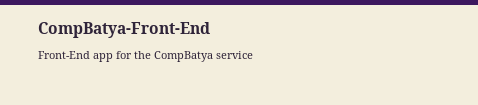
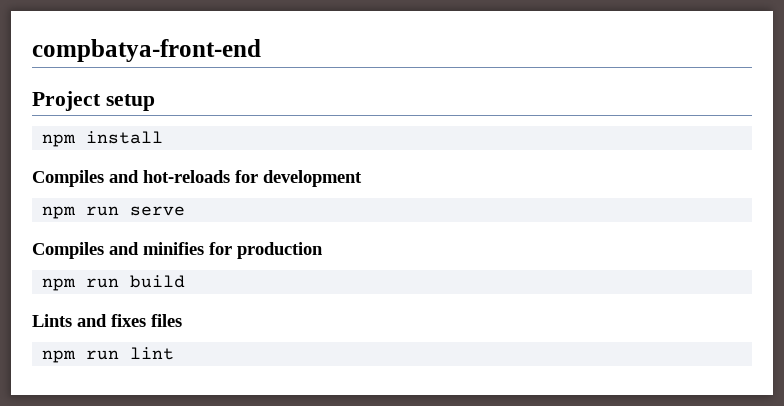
[38,22,210,38] [38,51,253,62] CompBatya-Front-End // Front-End app for the CompBatya service -> [32,39,261,62] [32,91,155,111] [41,131,163,147] [32,170,362,187] [41,206,185,219] [32,242,323,259] [41,275,185,291] [32,314,182,327] [41,347,174,363] compbatya-front-end // Project setup // npm install // Compiles and hot-reloads for development // npm run serve // Compiles and minifies for production // npm run build // Lints and fixes files // npm run lint

